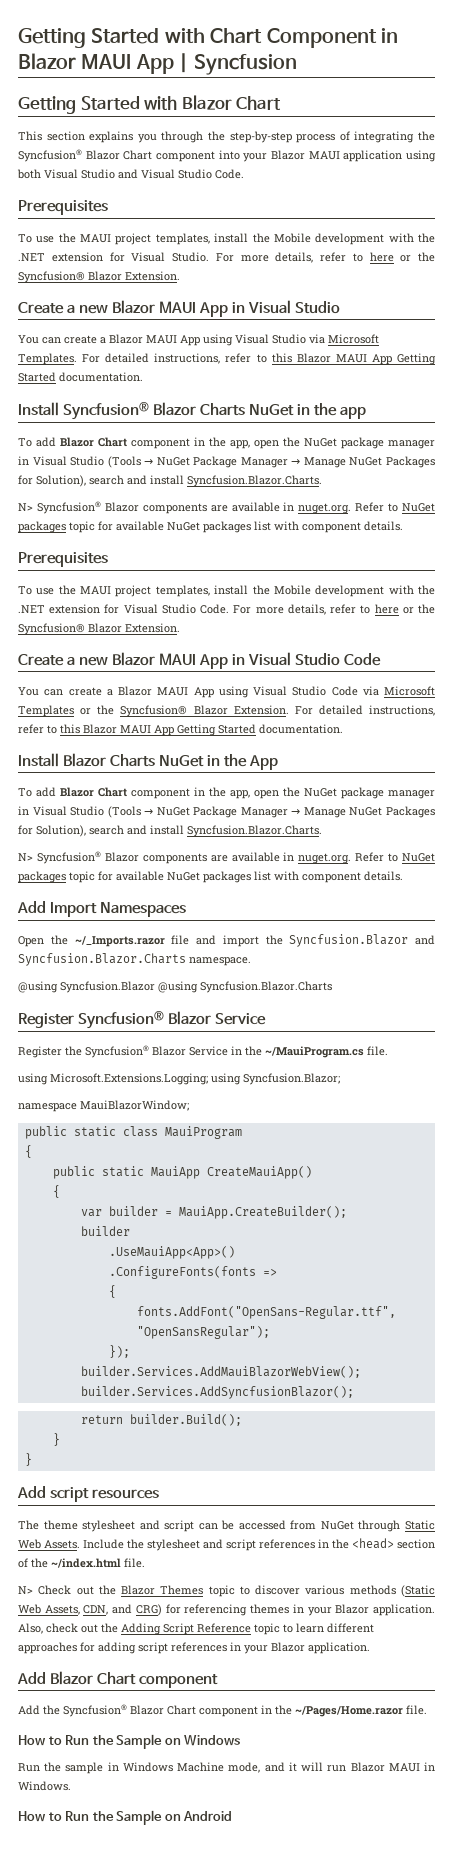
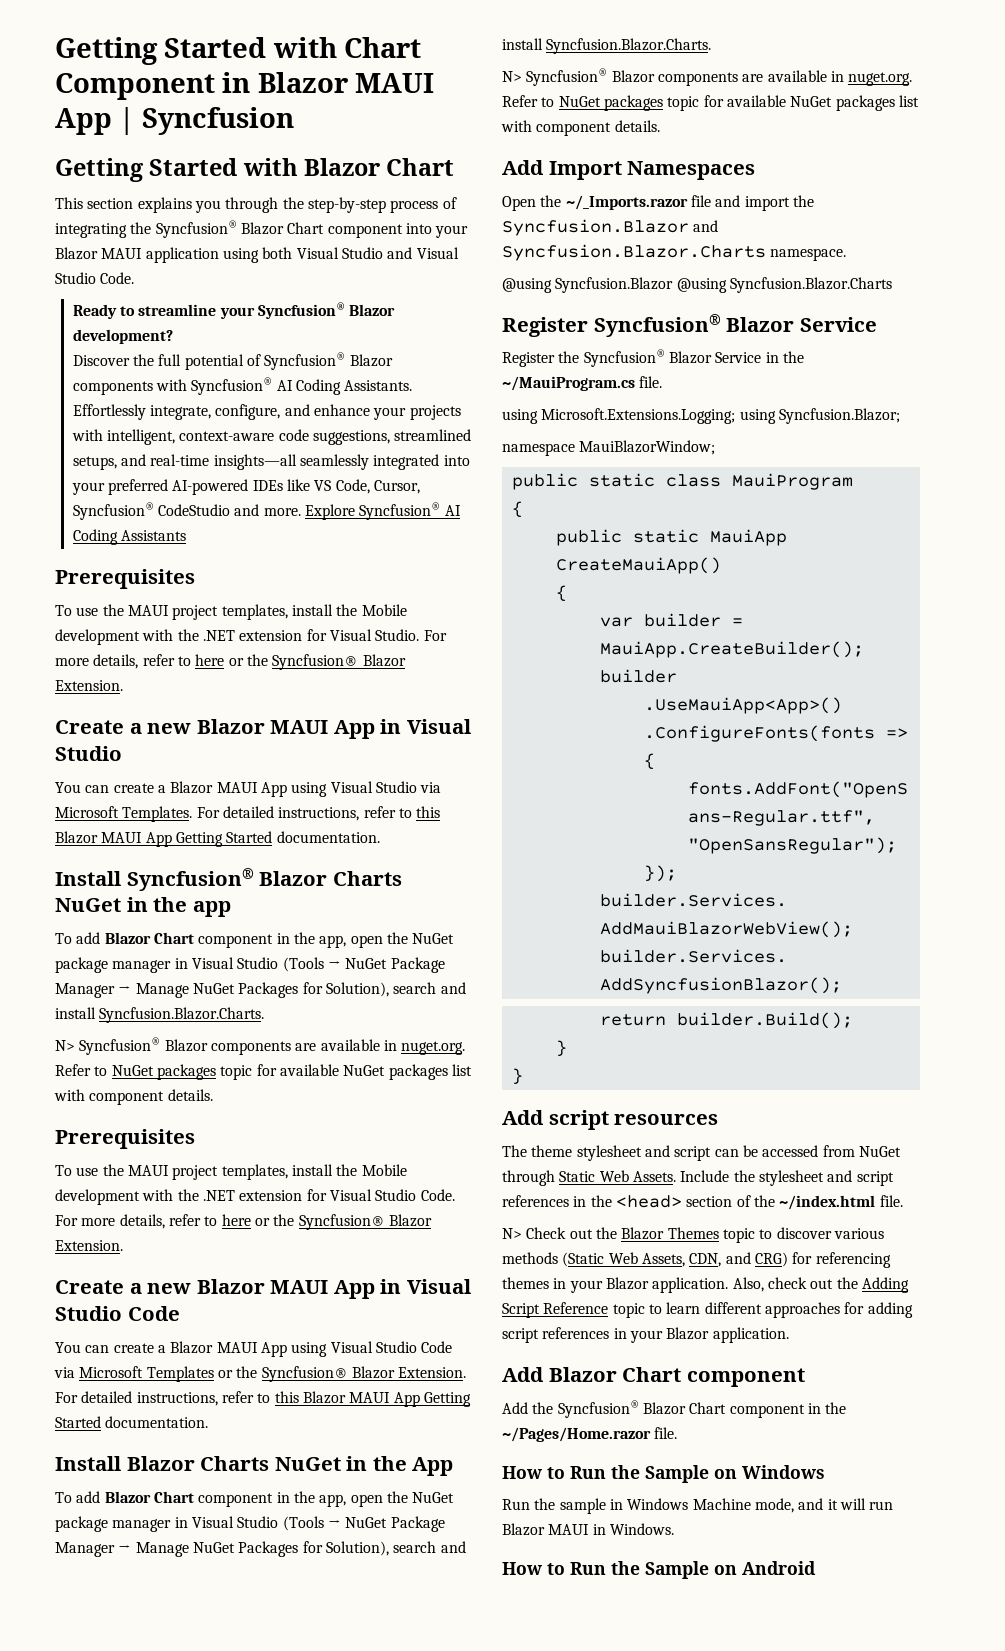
(244, 174) none -> [72,302,396,319] [72,329,173,344] [72,352,393,370] [72,377,413,395] [72,404,461,420] [71,429,472,445] [72,454,470,470] [71,479,420,495] [72,502,461,520] [72,529,186,545] // Ready to streamline your Syncfusion® Blazor development? // Discover the full potential of Syncfusion® Blazor components with Syncfusion® AI Coding Assistants. Effortlessly integrate, configure, and enhance your projects with intelligent, context-aware code suggestions, streamlined setups, and real-time insights—all seamlessly integrated into your preferred AI-powered IDEs like VS Code, Cursor, Syncfusion® CodeStudio and more. Explore Syncfusion® AI Coding Assistants

